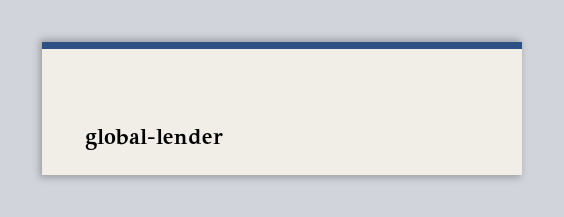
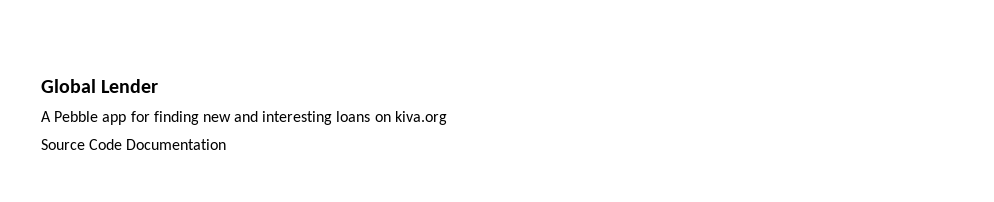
[85,129,223,150] global-lender -> [41,79,159,93] [41,111,447,125] [41,139,227,150] Global Lender // A Pebble app for finding new and interesting loans on kiva.org // Source Code Documentation

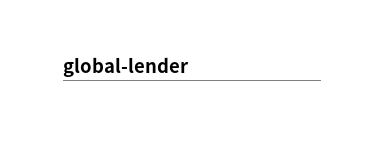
[41,79,159,93] [41,111,447,125] [41,139,227,150] Global Lender // A Pebble app for finding new and interesting loans on kiva.org // Source Code Documentation -> [63,57,189,77] global-lender

